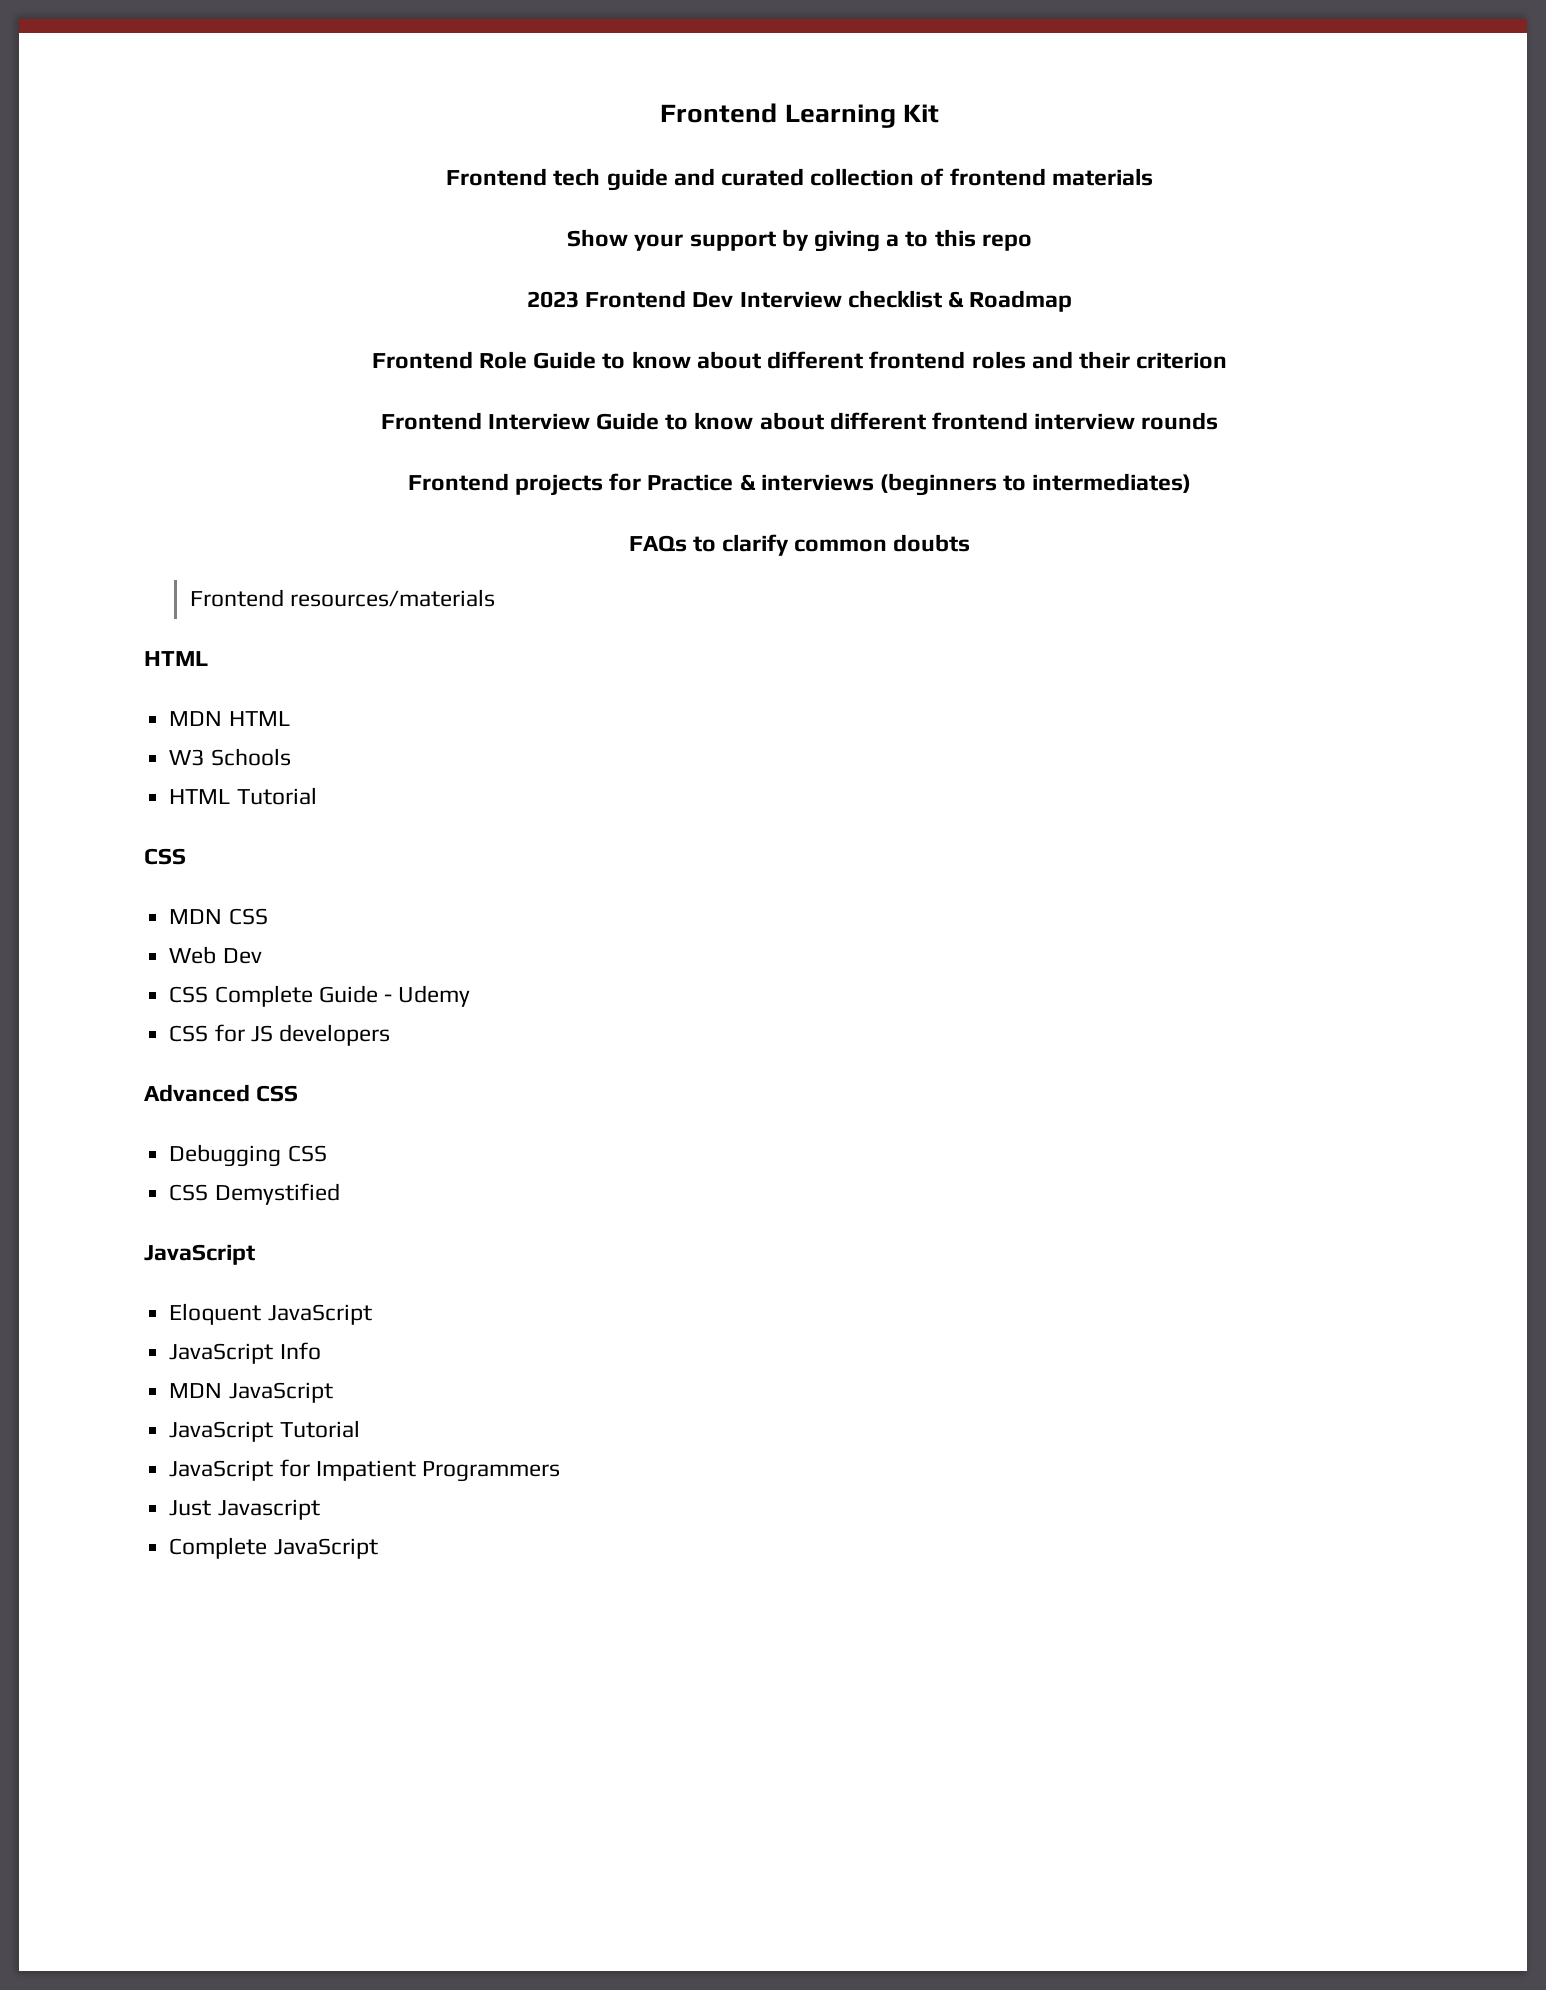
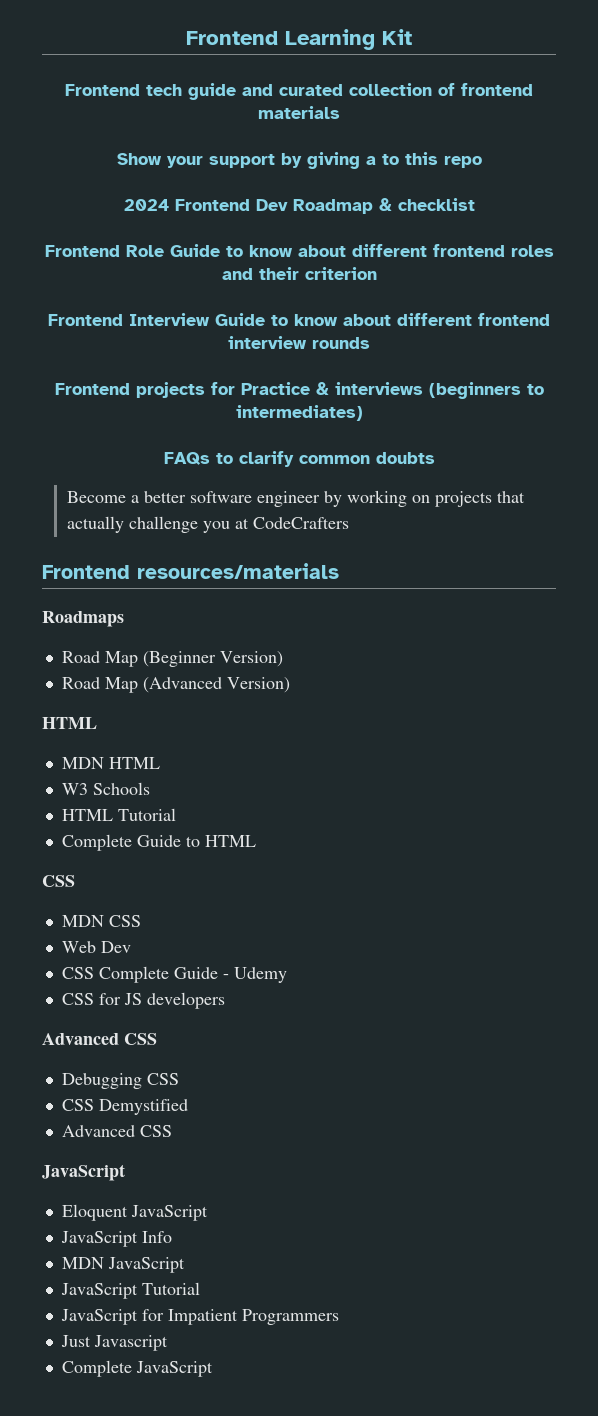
[526,291,579,308] 2023 -> [123,199,169,211] 2024
[739,291,842,308] Interview -> [292,198,392,214] Roadmap &
[947,290,1073,312] & Roadmap -> (475, 204) none
[189,589,495,607] Frontend resources/materials -> [66,490,525,507] [66,516,349,533] [42,563,339,579] [42,611,124,627] [61,651,283,667] [61,677,290,693] Become a better software engineer by working on projects that actually challenge you at CodeCrafters // Frontend resources/materials // Roadmaps // Road Map (Beginner Version) // Road Map (Advanced Version)
(317, 796) none -> [61,834,256,851] // Complete Guide to HTML
(340, 1194) none -> [61,1125,172,1137] // Advanced CSS

